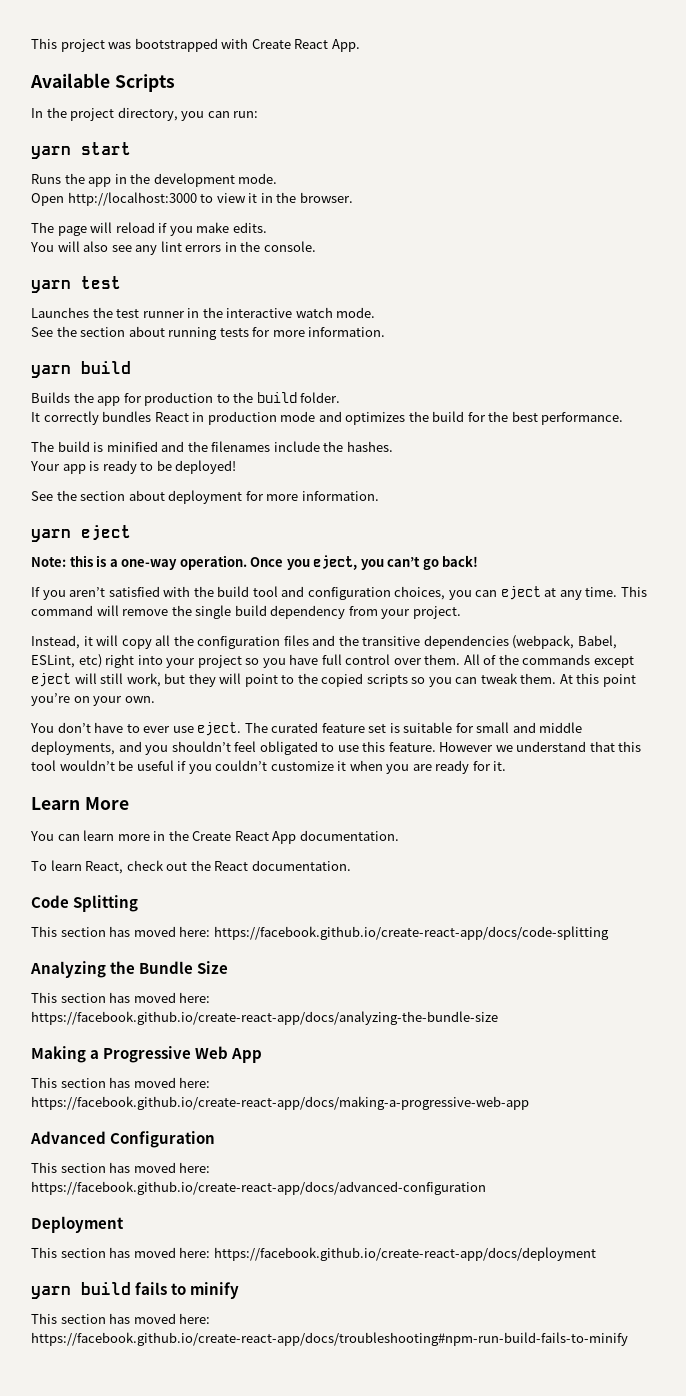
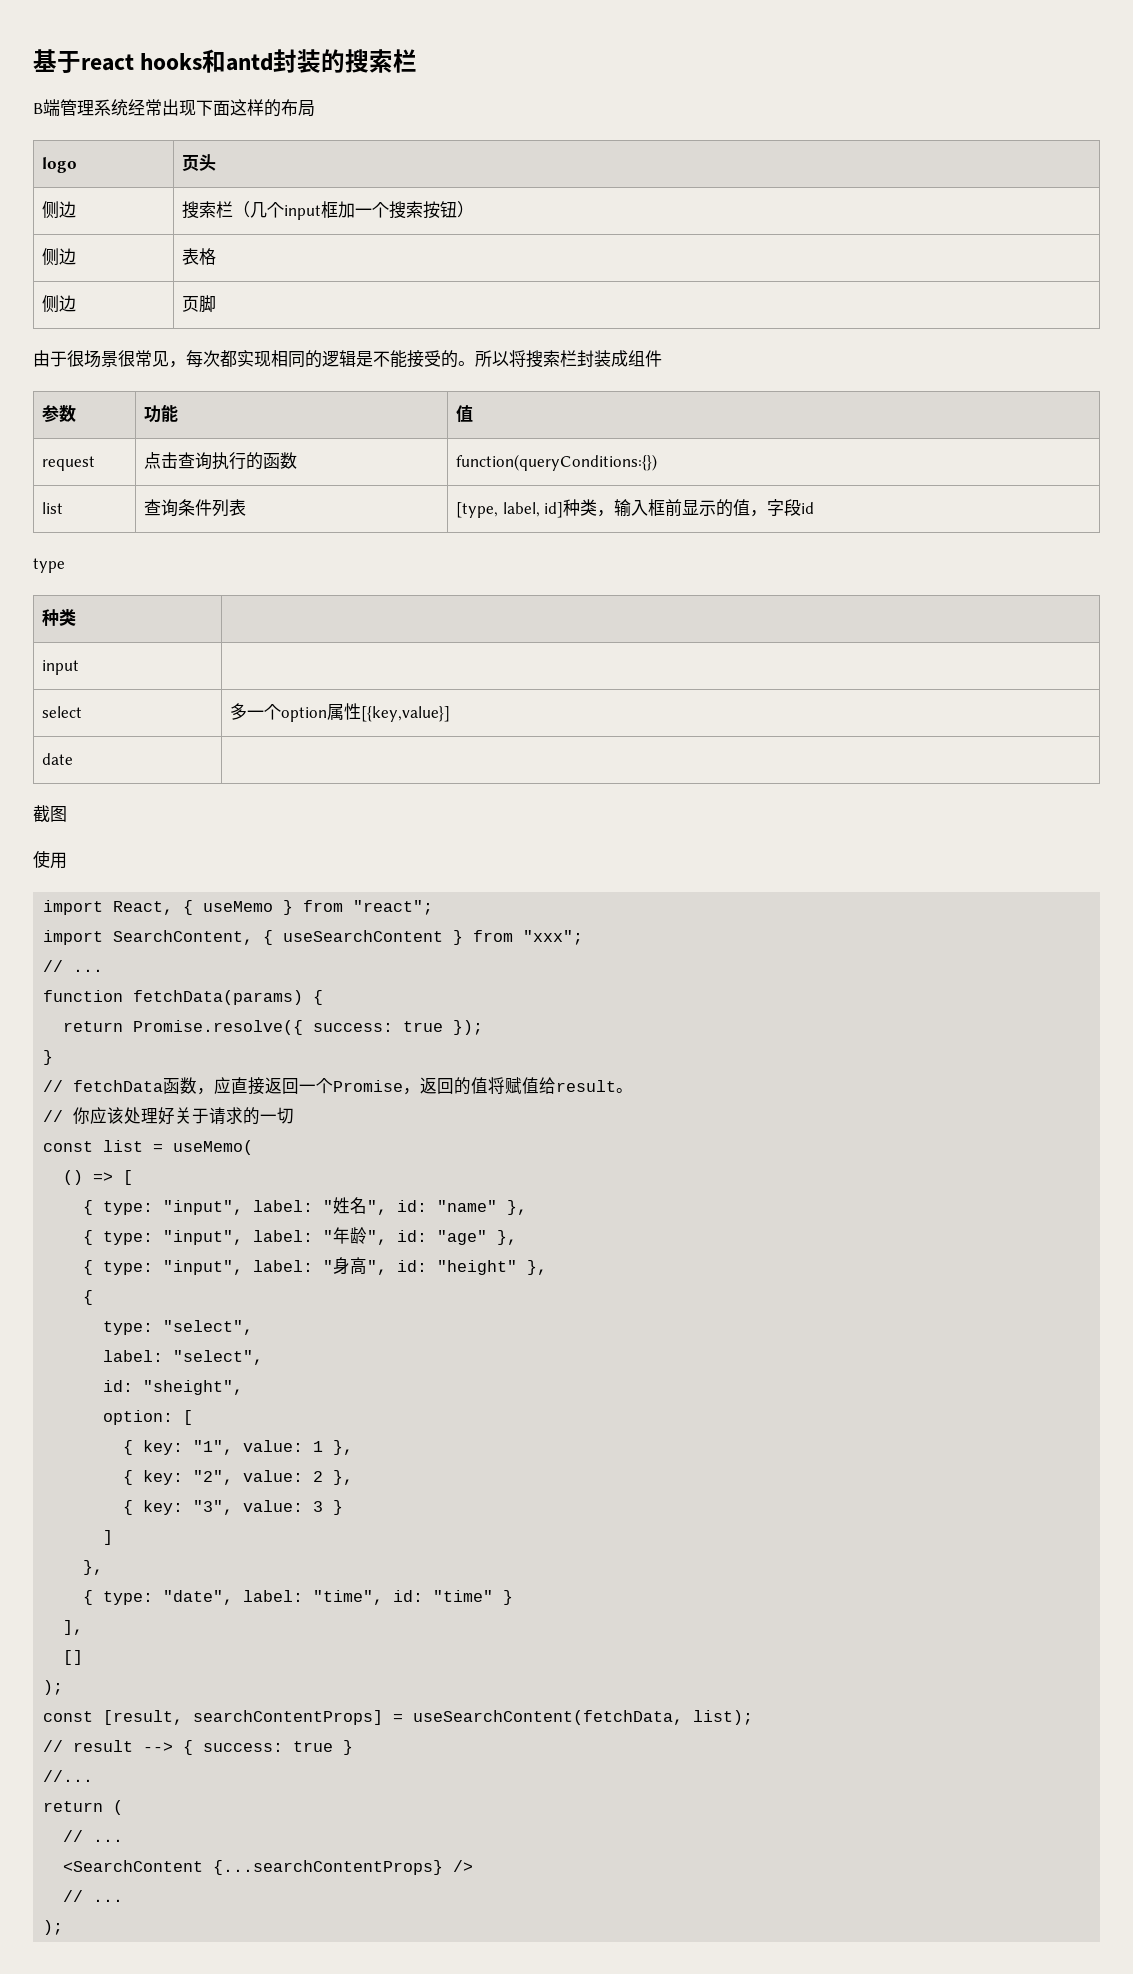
[31,38,360,52] [30,73,175,92] [31,107,259,121] [31,142,131,159] [31,173,278,187] [31,192,353,206] [31,222,267,236] [30,241,316,255] [31,276,121,293] [31,307,376,318] [31,326,386,340] [31,361,131,378] [31,392,341,406] [31,411,624,425] [31,441,393,452] [30,460,237,474] [31,490,379,504] [31,525,131,542] [31,555,479,570] [31,586,647,600] [31,605,461,619] [31,635,617,649] [31,654,634,668] [31,673,636,687] [31,693,155,706] [30,722,583,736] [31,741,642,755] [31,760,507,774] [31,797,129,810] [30,830,399,844] [31,860,351,874] [31,895,139,912] [31,926,609,940] [30,961,229,978] [31,992,211,1003] [31,1011,498,1025] [31,1046,263,1063] [31,1077,211,1088] [31,1096,529,1110] [30,1131,216,1148] [31,1162,211,1173] [31,1181,486,1195] [31,1216,124,1233] [31,1247,596,1261] [31,1282,240,1299] [31,1313,211,1324] [31,1332,628,1346] This project was bootstrapped with Create React App. // Available Scripts // In the project directory, you can run: // yarn start // Runs the app in the development mode. // Open http://localhost:3000 to view it in the browser. // The page will reload if you make edits. // You will also see any lint errors in the console. // yarn test // Launches the test runner in the interactive watch mode. // See the section about running tests for more information. // yarn build // Builds the app for production to the build folder. // It correctly bundles React in production mode and optimizes the build for the best performance. // The build is minified and the filenames include the hashes. // Your app is ready to be deployed! // See the section about deployment for more information. // yarn eject // Note: this is a one-way operation. Once you eject, you can’t go back! // If you aren’t satisfied with the build tool and configuration choices, you can eject at any time. This command will remove the single build dependency from your project. // Instead, it will copy all the configuration files and the transitive dependencies (webpack, Babel, ESLint, etc) right into your project so you have full control over them. All of the commands except eject will still work, but they will point to the copied scripts so you can tweak them. At this point you’re on your own. // You don’t have to ever use eject. The curated feature set is suitable for small and middle deployments, and you shouldn’t feel obligated to use this feature. However we understand that this tool wouldn’t be useful if you couldn’t customize it when you are ready for it. // Learn More // You can learn more in the Create React App documentation. // To learn React, check out the React documentation. // Code Splitting // This section has moved here: https://facebook.github.io/create-react-app/docs/code-splitting // Analyzing the Bundle Size // This section has moved here: https://facebook.github.io/create-react-app/docs/analyzing-the-bundle-size // Making a Progressive Web App // This section has moved here: https://facebook.github.io/create-react-app/docs/making-a-progressive-web-app // Advanced Configuration // This section has moved here: https://facebook.github.io/create-react-app/docs/advanced-configuration // Deployment // This section has moved here: https://facebook.github.io/create-react-app/docs/deployment // yarn build fails to minify // This section has moved here: https://facebook.github.io/create-react-app/docs/troubleshooting#npm-run-build-fails-to-minify -> [33,49,418,73] [33,99,315,117] [41,157,77,173] [181,154,216,171] [41,201,76,219] [181,201,474,220] [41,248,76,266] [181,248,216,265] [41,295,76,313] [181,295,216,313] [33,350,662,368] [41,405,76,422] [143,404,178,423] [455,405,473,423] [41,456,95,471] [143,452,297,470] [455,454,657,471] [41,502,63,514] [143,499,246,517] [455,499,815,518] [33,558,65,573] [41,609,76,626] [41,660,79,675] [41,706,82,718] [229,703,450,722] [41,753,73,765] [33,805,67,822] [33,850,67,869] [43,900,434,915] [43,930,584,945] [43,960,104,972] [43,990,324,1005] [63,1020,484,1035] [43,1050,54,1065] [43,1077,634,1095] [43,1107,295,1125] [43,1140,254,1155] [63,1170,134,1185] [83,1197,528,1215] [83,1227,518,1245] [83,1257,548,1275] [83,1290,94,1305] [103,1320,254,1335] [103,1350,264,1365] [103,1380,244,1395] [103,1410,194,1425] [123,1440,354,1455] [123,1470,354,1485] [123,1500,344,1515] [103,1530,114,1545] [83,1560,104,1575] [83,1590,514,1605] [63,1620,84,1635] [63,1650,84,1665] [43,1680,64,1695] [43,1710,754,1725] [43,1740,354,1755] [43,1770,94,1782] [43,1800,124,1815] [63,1830,124,1842] [63,1860,474,1875] [63,1890,124,1902] [43,1920,64,1935] 基于react hooks和antd封装的搜索栏 // B端管理系统经常出现下面这样的布局 // logo | 页头 // 侧边 | 搜索栏（几个input框加一个搜索按钮） // 侧边 | 表格 // 侧边 | 页脚 // 由于很场景很常见，每次都实现相同的逻辑是不能接受的。所以将搜索栏封装成组件 // 参数 | 功能 | 值 // request | 点击查询执行的函数 | function(queryConditions:{}) // list | 查询条件列表 | [type, label, id]种类，输入框前显示的值，字段id // type // 种类 | // input | // select | 多一个option属性[{key,value}] // date | // 截图 // 使用 // import React, { useMemo } from "react"; // import SearchContent, { useSearchContent } from "xxx"; // // ... // function fetchData(params) { // return Promise.resolve({ success: true }); // } // // fetchData函数，应直接返回一个Promise，返回的值将赋值给result。 // // 你应该处理好关于请求的一切 // const list = useMemo( // () => [ // { type: "input", label: "姓名", id: "name" }, // { type: "input", label: "年龄", id: "age" }, // { type: "input", label: "身高", id: "height" }, // { // type: "select", // label: "select", // id: "sheight", // option: [ // { key: "1", value: 1 }, // { key: "2", value: 2 }, // { key: "3", value: 3 } // ] // }, // { type: "date", label: "time", id: "time" } // ], // [] // ); // const [result, searchContentProps] = useSearchContent(fetchData, list); // // result --> { success: true } // //... // return ( // // ... // <SearchContent {...searchContentProps} /> // // ... // );

